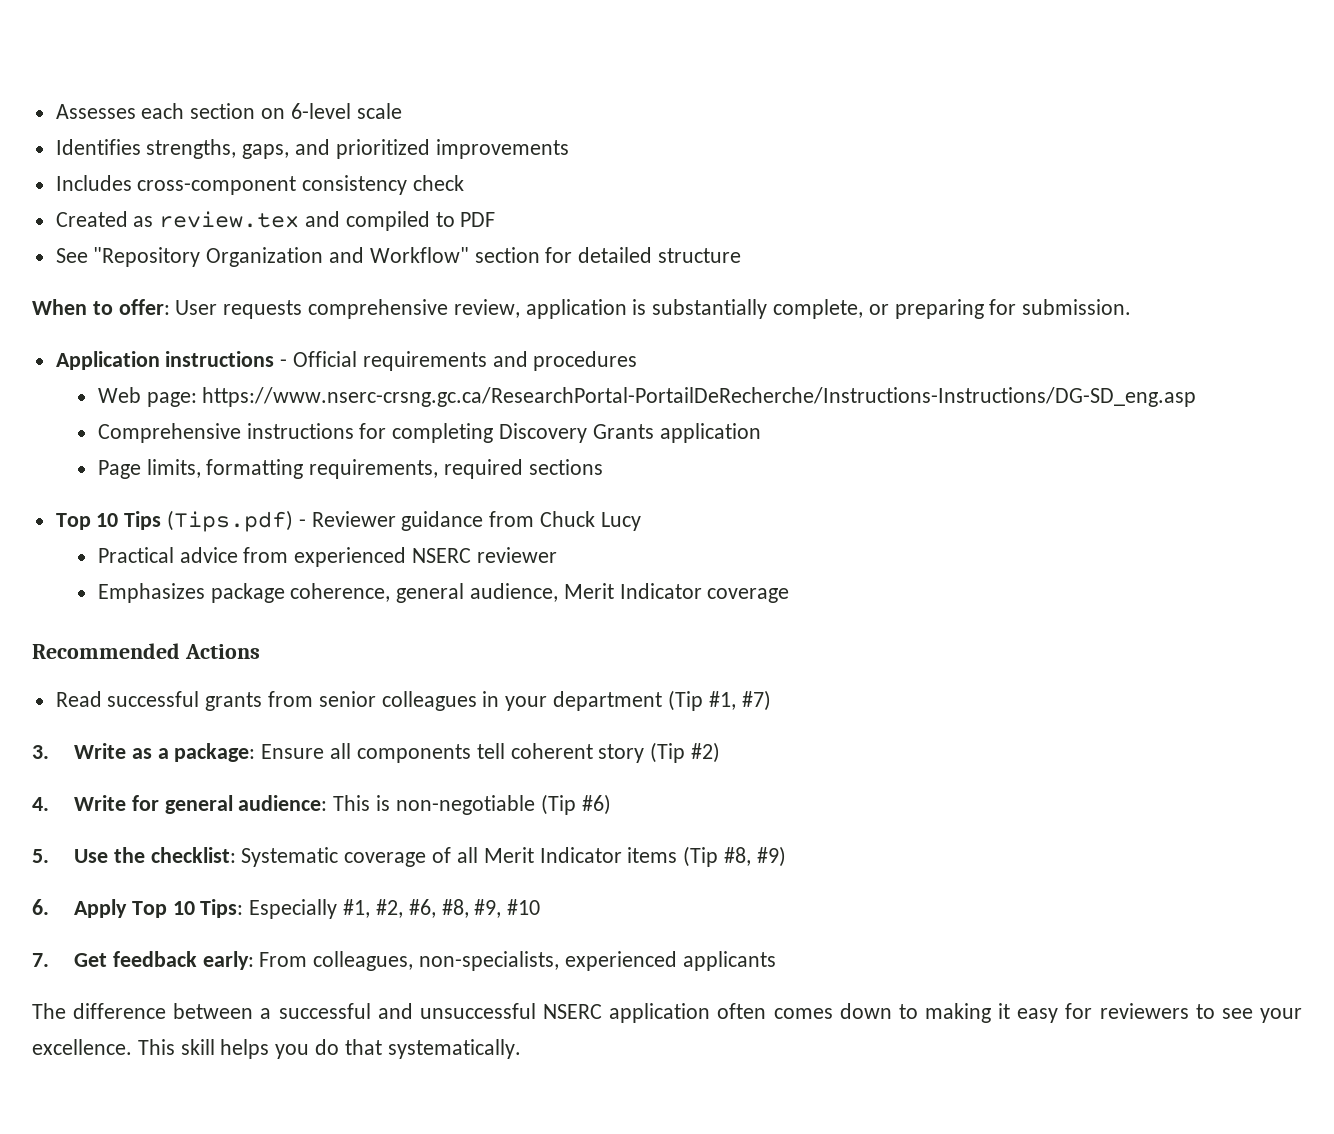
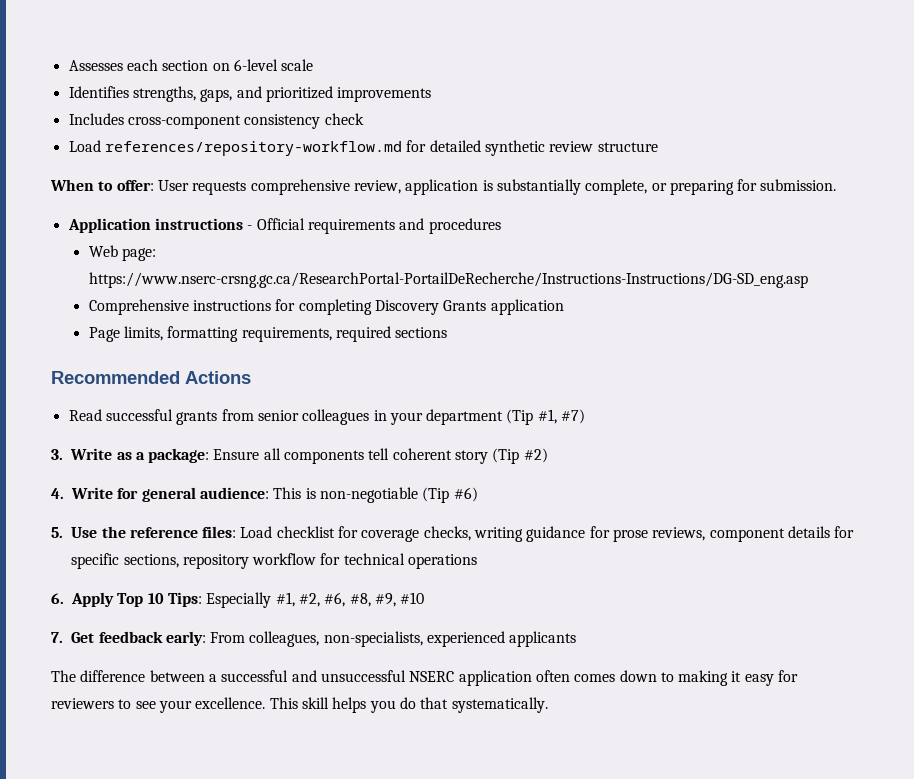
[55,211,496,231] [55,247,653,267] Created as review.tex and compiled to PDF // See "Repository Organization and Workflow" section for detailed -> [68,140,594,156] Load references/repository-workflow.md for detailed synthetic review
[55,510,641,532] [97,547,557,567] [97,583,790,603] // Top 10 Tips (Tips.pdf) - Reviewer guidance from Chuck Lucy // Practical advice from experienced NSERC reviewer // Emphasizes package coherence, general audience, Merit Indicator coverage -> (448, 332) none
[150,846,786,867] checklist: Systematic coverage of all Merit Indicator items (Tip #8, #9) -> [129,526,855,542] [71,553,478,569] reference files: Load checklist for coverage checks, writing guidance for prose reviews, component details for specific sections, repository workflow for technical operations

